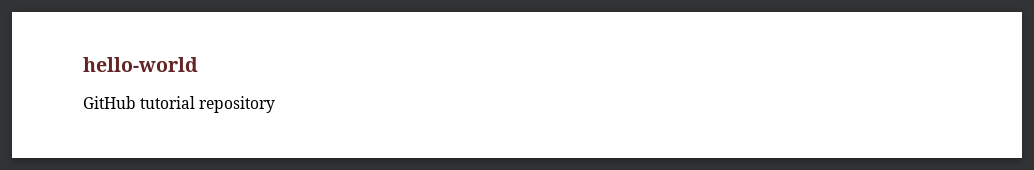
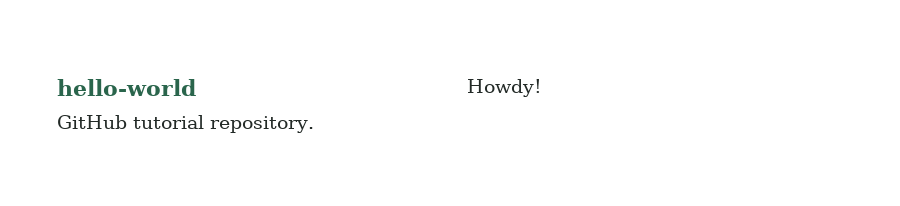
[199,96,276,113] repository -> [210,116,314,133] [467,79,542,97] repository. // Howdy!

